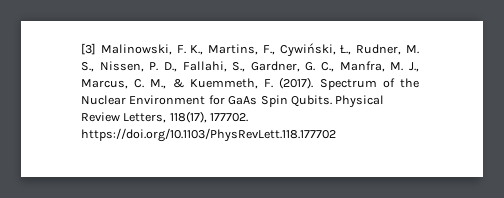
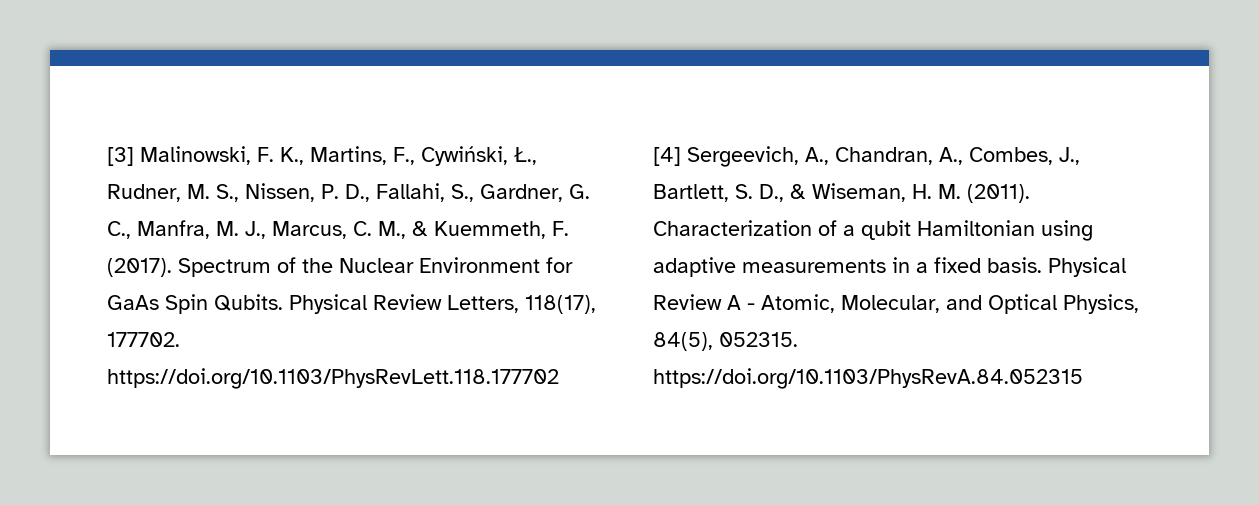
(336, 135) none -> [653,146,1080,167] [653,183,1030,203] [653,220,1093,241] [653,257,1126,277] [653,294,1139,314] [653,332,798,351] [653,368,1083,389] // [4] Sergeevich, A., Chandran, A., Combes, J., Bartlett, S. D., & Wiseman, H. M. (2011). Characterization of a qubit Hamiltonian using adaptive measurements in a fixed basis. Physical Review A - Atomic, Molecular, and Optical Physics, 84(5), 052315. https://doi.org/10.1103/PhysRevA.84.052315

